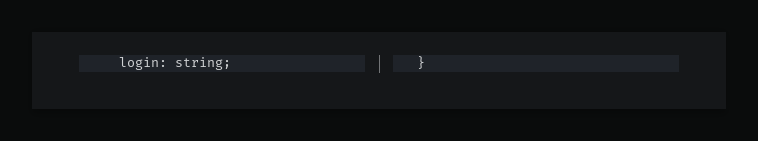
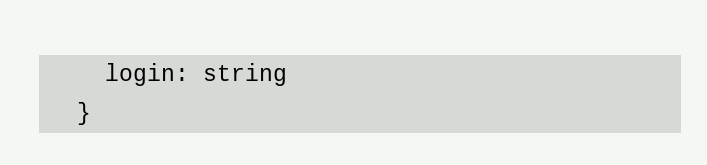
[174,57,231,70] string; -> [202,63,287,86] string

